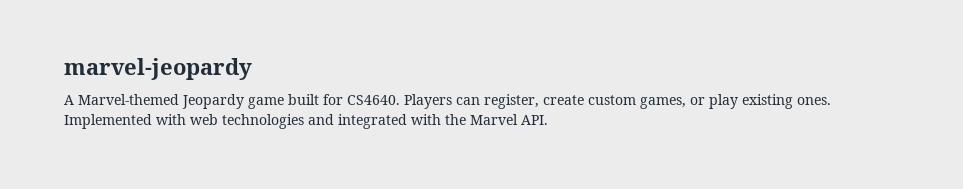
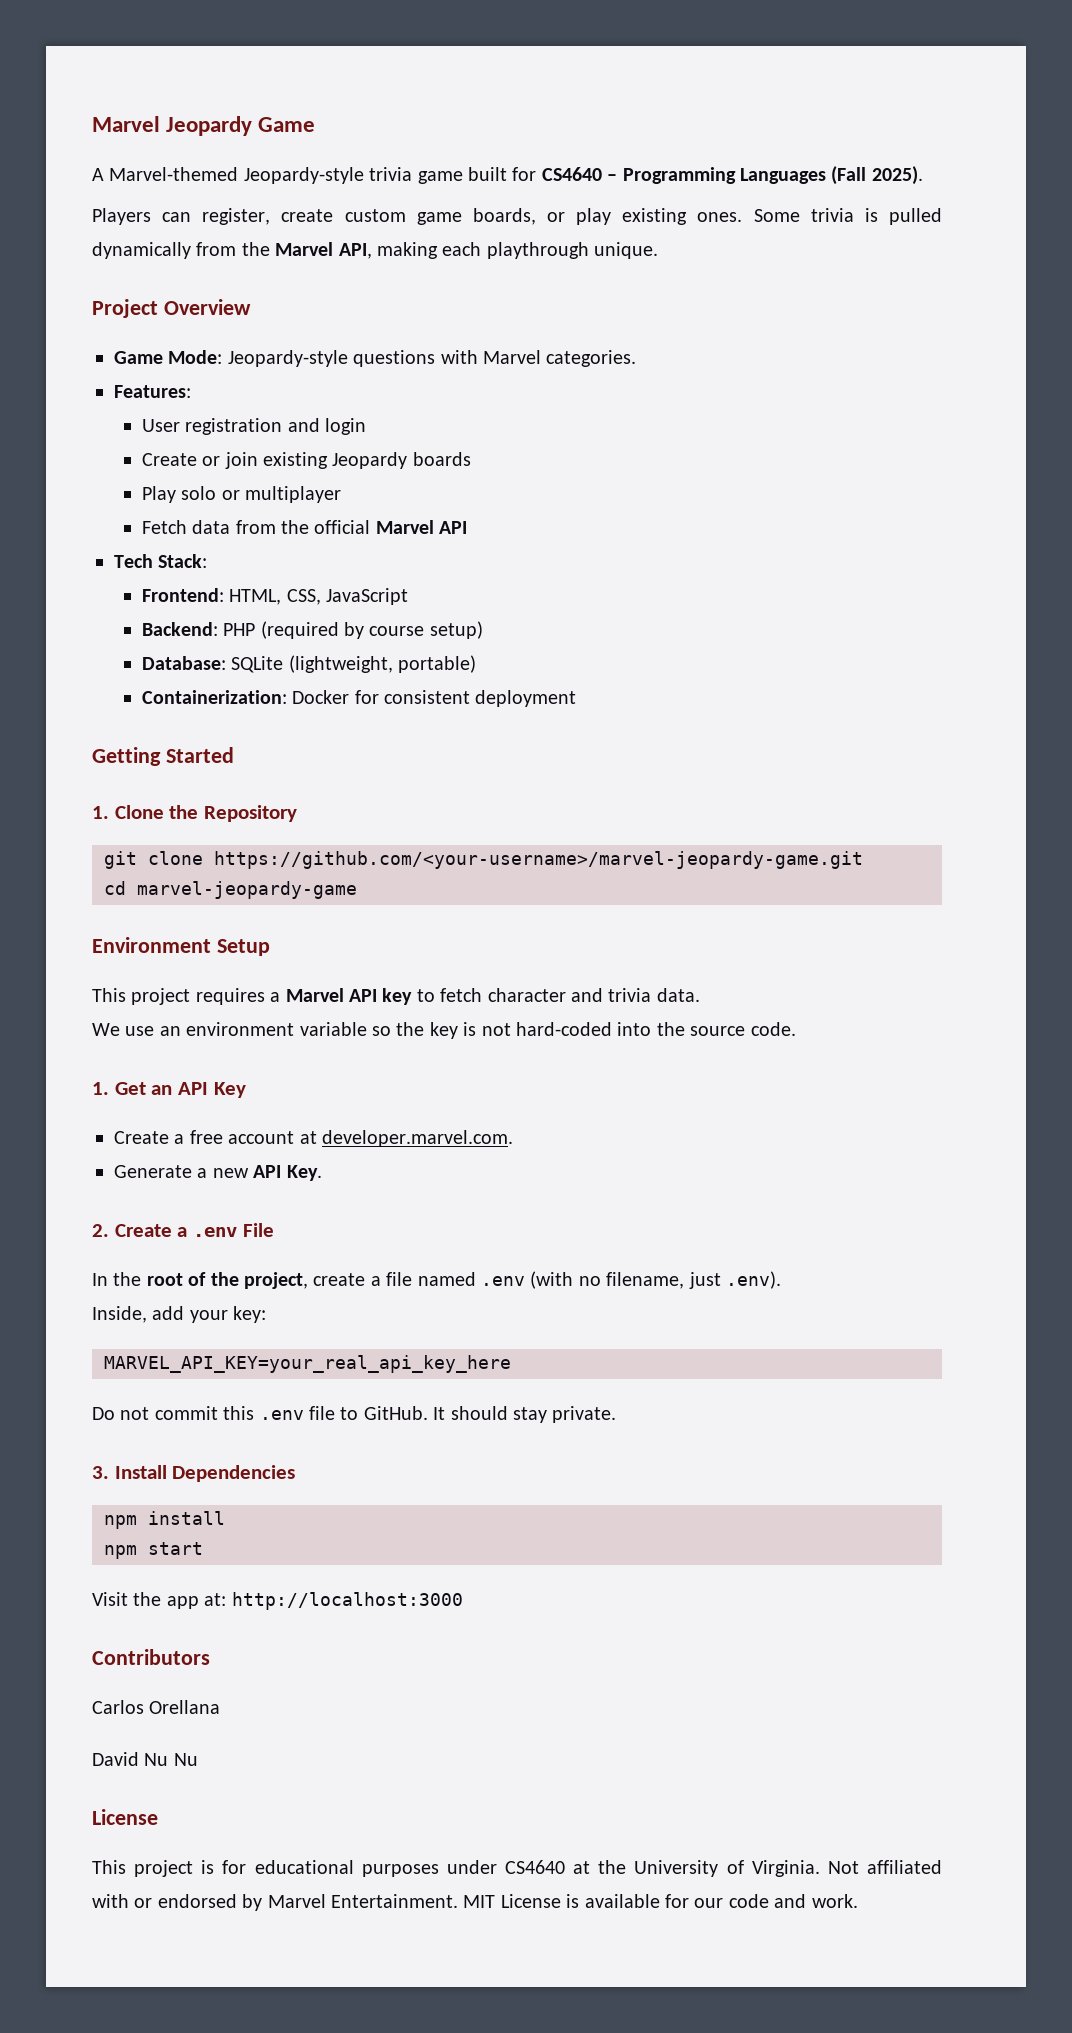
[64,58,252,80] marvel-jeopardy -> [92,116,316,136] Marvel Jeopardy Game
[182,94,244,109] Jeopardy -> [243,167,413,184] Jeopardy-style trivia
[347,95,400,105] CS4640. -> [541,166,923,185] CS4640 – Programming Languages (Fall 2025). //
[640,97,686,109] games, -> [416,208,536,225] game boards,
[64,114,548,129] Implemented with web technologies and integrated with the Marvel API. -> [753,208,942,225] [92,242,659,259] [92,299,251,318] [114,350,637,367] [114,385,191,398] [141,418,367,435] [141,452,471,469] [141,486,342,503] [141,520,468,534] [114,554,208,568] [141,588,409,605] [141,621,483,639] [141,655,477,673] [141,690,577,707] [92,747,234,766] [92,805,298,822] [104,851,863,869] [104,881,357,899] [92,937,270,956] [92,988,700,1005] [92,1022,796,1039] [92,1082,246,1098] [114,1130,513,1147] [114,1165,322,1181] [92,1223,274,1237] [92,1271,781,1289] [92,1306,267,1323] [104,1355,511,1373] [92,1406,617,1423] [92,1465,296,1482] [104,1511,225,1529] [104,1542,203,1559] [92,1592,463,1610] [92,1649,210,1665] [92,1700,221,1714] [92,1752,198,1766] [92,1809,158,1825] [92,1860,942,1877] [92,1894,858,1911] Some trivia is pulled dynamically from the Marvel API, making each playthrough unique. // Project Overview // Game Mode: Jeopardy-style questions with Marvel categories. // Features: // User registration and login // Create or join existing Jeopardy boards // Play solo or multiplayer // Fetch data from the official Marvel API // Tech Stack: // Frontend: HTML, CSS, JavaScript // Backend: PHP (required by course setup) // Database: SQLite (lightweight, portable) // Containerization: Docker for consistent deployment // Getting Started // 1. Clone the Repository // git clone https://github.com/<your-username>/marvel-jeopardy-game.git // cd marvel-jeopardy-game // Environment Setup // This project requires a Marvel API key to fetch character and trivia data. // We use an environment variable so the key is not hard-coded into the source code. // 1. Get an API Key // Create a free account at developer.marvel.com. // Generate a new API Key. // 2. Create a .env File // In the root of the project, create a file named .env (with no filename, just .env). // Inside, add your key: // MARVEL_API_KEY=your_real_api_key_here // Do not commit this .env file to GitHub. It should stay private. // 3. Install Dependencies // npm install // npm start // Visit the app at: http://localhost:3000 // Contributors // Carlos Orellana // David Nu Nu // License // This project is for educational purposes under CS4640 at the University of Virginia. Not affiliated with or endorsed by Marvel Entertainment. MIT License is available for our code and work.

